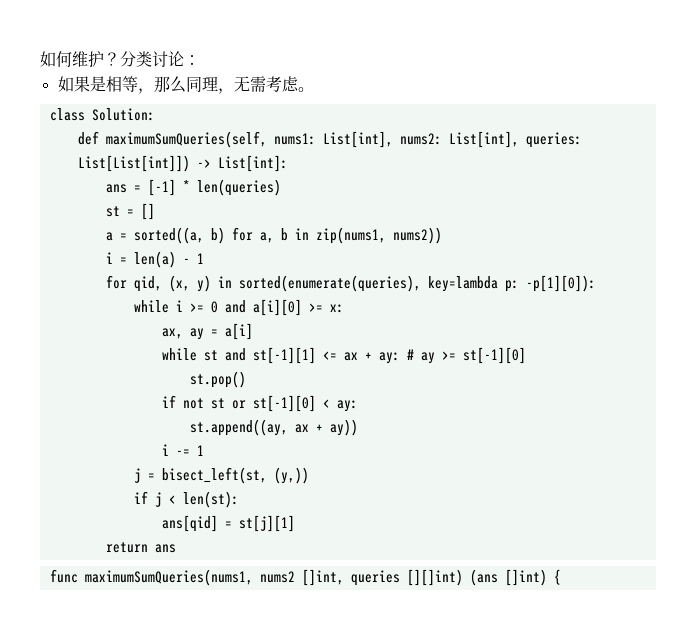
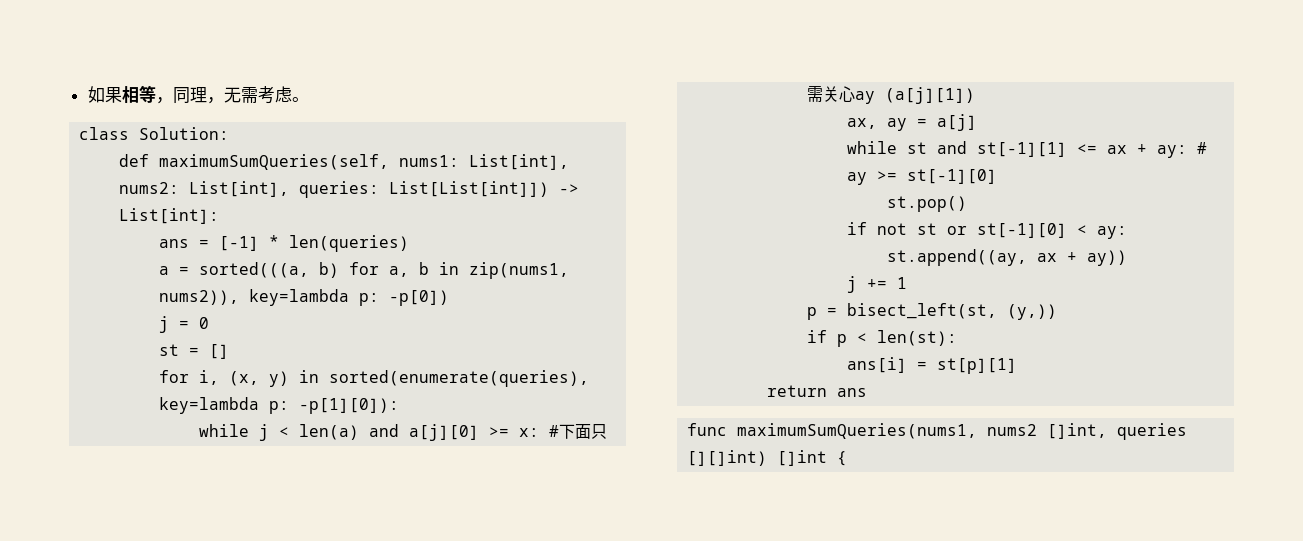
[40,51,200,67] [57,76,186,94] 如何维护？分类讨论： // 如果是相等，那么 -> [87,85,173,104] 如果相等，
[105,203,155,220] // st = [] -> (410, 243) none
[133,227,204,244] sorted((a, -> [199,262,310,278] sorted(((a,
[392,227,442,244] [105,251,204,268] [105,275,162,292] nums2)) // i = len(a) - 1 // for qid, -> [159,289,450,306] [159,316,210,333] [159,344,230,359] [159,370,220,385] nums2)), key=lambda p: -p[0]) // j = 0 // st = [] // for i,
[175,299,344,316] i >= 0 and a[i][0] >= x: -> [259,424,608,441] [807,86,976,104] j < len(a) and a[j][0] >= x: #下面只需关心ay (a[j][1])
[224,323,253,340] a[i] -> [937,114,978,131] a[j]
[161,444,204,456] [133,468,141,483] i -= 1 // j -> [847,276,908,293] [807,307,818,320] j += 1 // p
[154,492,162,507] j -> [837,334,848,347] p
[161,515,295,532] ans[qid] = st[j][1] -> [847,357,1018,374] ans[i] = st[p][1]
[469,569,547,586] (ans []int) -> [777,450,828,466] []int

